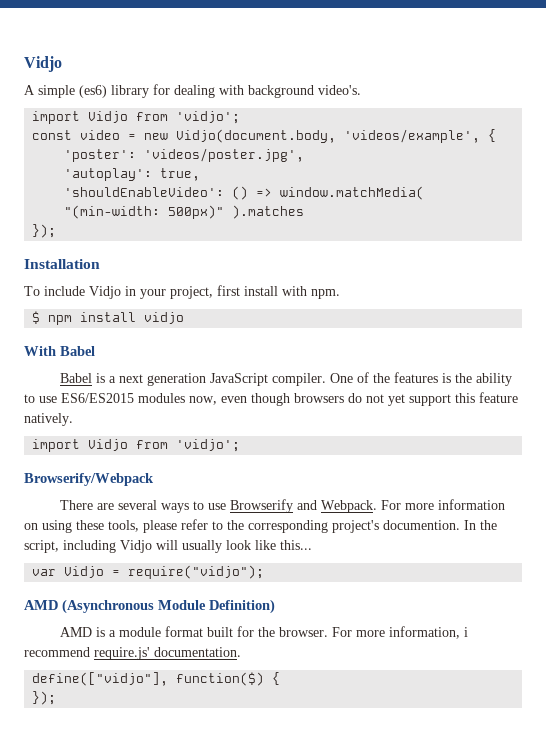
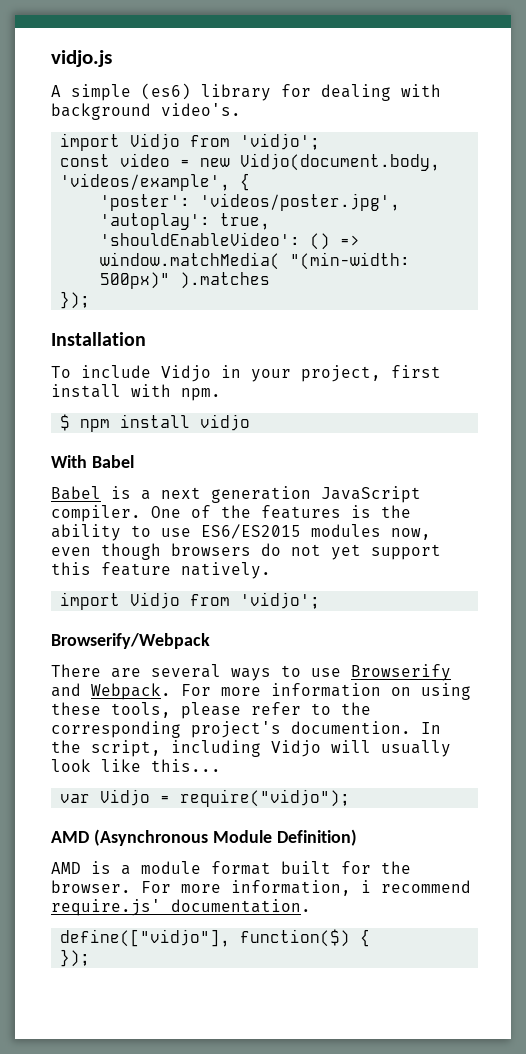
[24,56,62,72] Vidjo -> [51,50,112,67] vidjo.js

